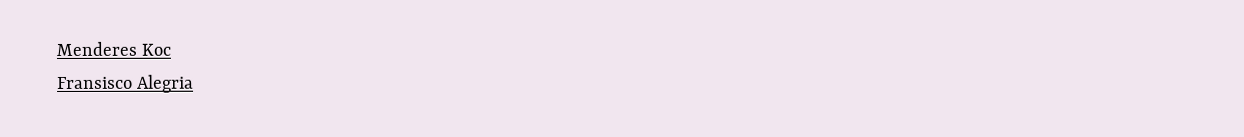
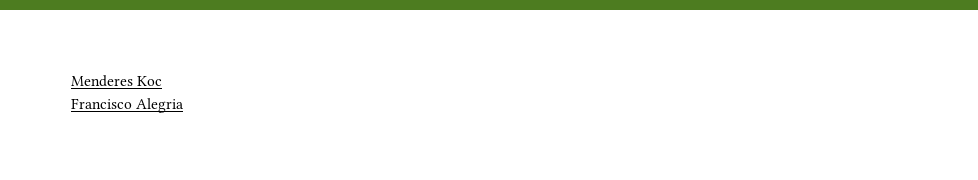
[57,76,133,89] Fransisco -> [71,98,132,109] Francisco

